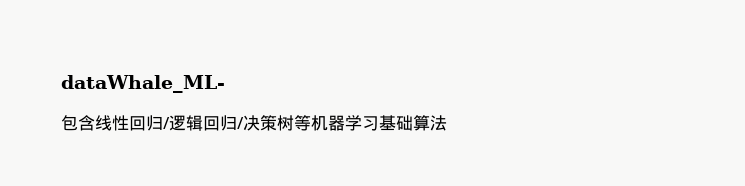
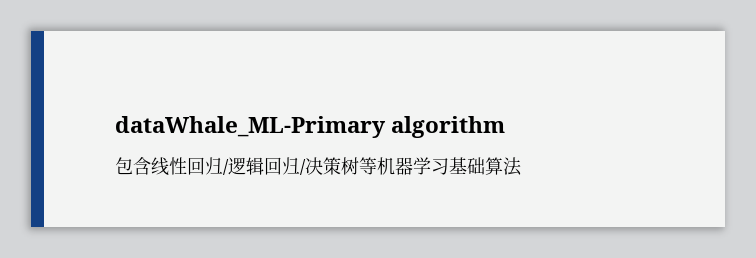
[61,75,225,93] dataWhale_ML- -> [115,116,506,138] dataWhale_ML-Primary algorithm

